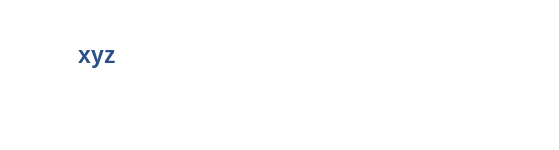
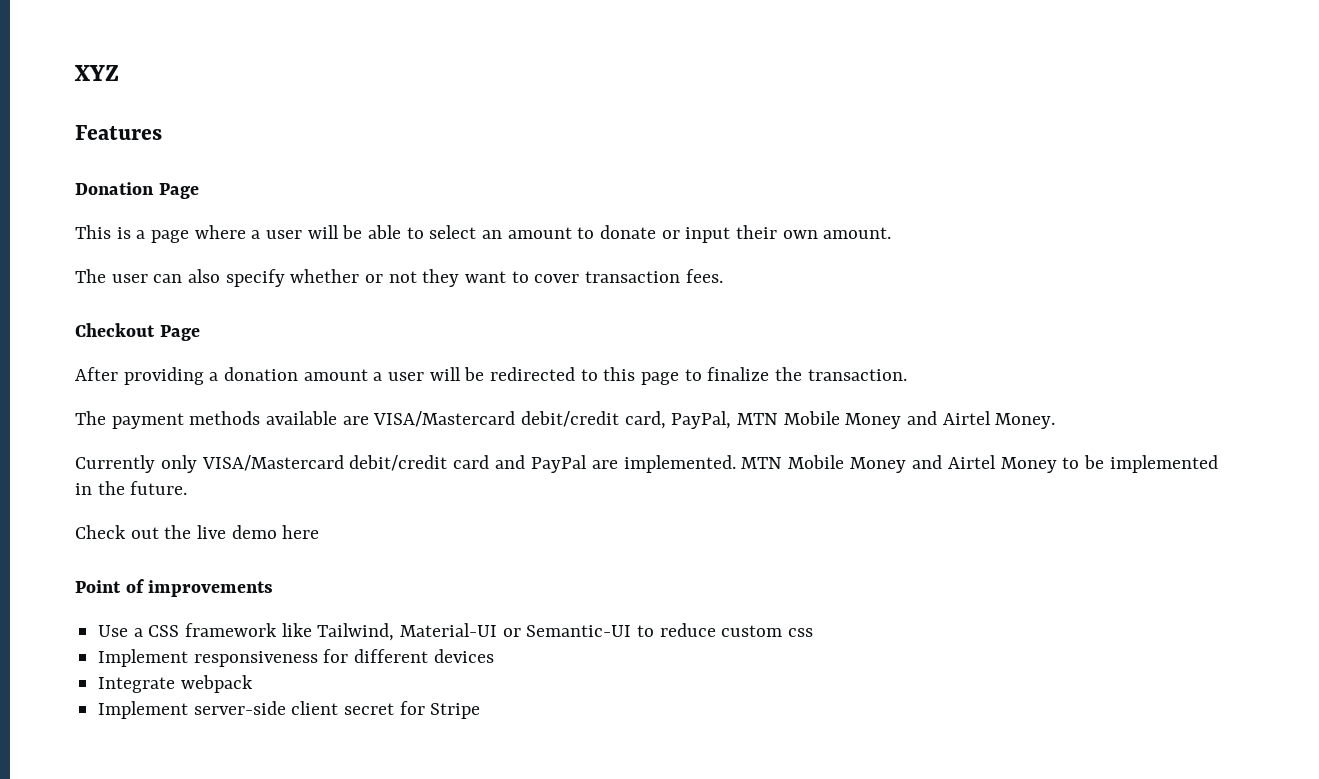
[78,50,116,68] xyz -> [74,65,119,81] [75,125,162,140] [75,182,199,199] [75,225,892,243] [75,269,723,287] [75,323,200,341] [75,367,907,385] [75,411,1056,429] [75,455,1219,473] [75,481,188,495] [75,525,320,539] [75,579,274,597] [98,623,814,641] [98,649,494,667] [98,675,253,693] [98,701,481,719] XYZ // Features // Donation Page // This is a page where a user will be able to select an amount to donate or input their own amount. // The user can also specify whether or not they want to cover transaction fees. // Checkout Page // After providing a donation amount a user will be redirected to this page to finalize the transaction. // The payment methods available are VISA/Mastercard debit/credit card, PayPal, MTN Mobile Money and Airtel Money. // Currently only VISA/Mastercard debit/credit card and PayPal are implemented. MTN Mobile Money and Airtel Money to be implemented in the future. // Check out the live demo here // Point of improvements // Use a CSS framework like Tailwind, Material-UI or Semantic-UI to reduce custom css // Implement responsiveness for different devices // Integrate webpack // Implement server-side client secret for Stripe

